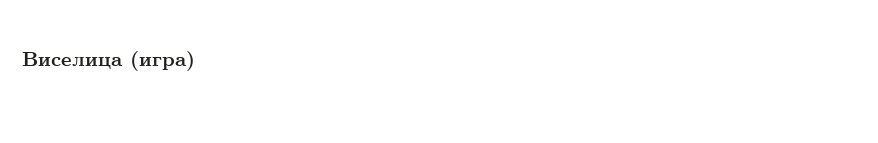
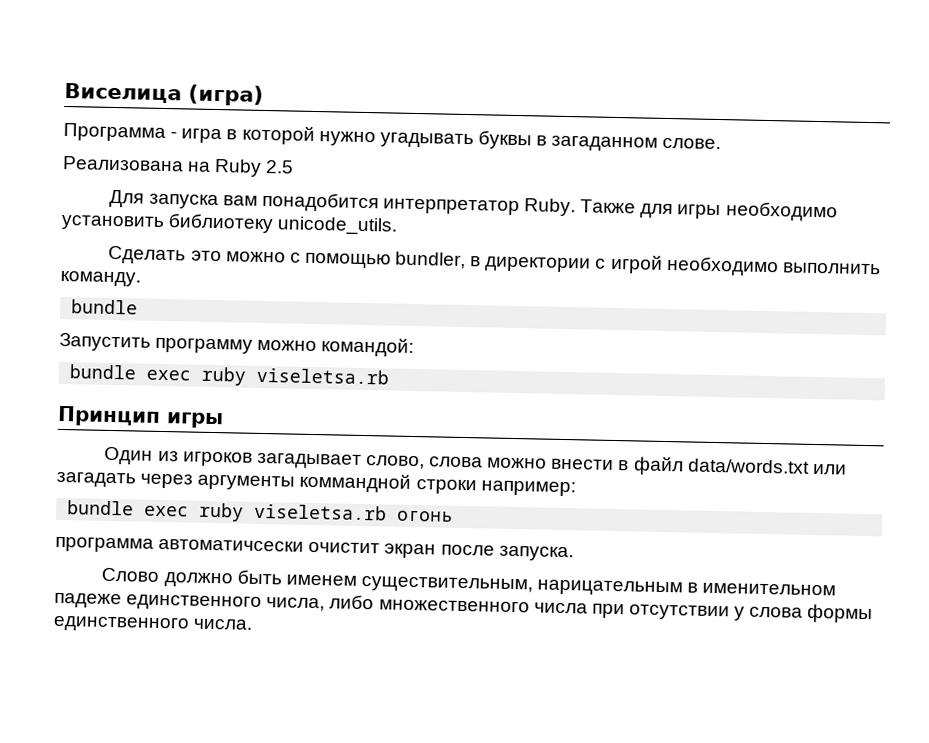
(195, 61) none -> [63,122,722,152] [62,155,295,177] [109,189,838,222] [61,213,399,236] [108,245,881,277] [60,270,141,287] [71,299,139,315] [59,332,415,357] [69,364,391,386] [57,405,224,429] [104,446,847,476] [56,471,576,497] [67,500,454,522] [55,536,574,562] [101,567,837,597] [54,592,874,624] [53,615,254,633] // Программа - игра в которой нужно угадывать буквы в загаданном слове. // Реализована на Ruby 2.5 // Для запуска вам понадобится интерпретатор Ruby. Также для игры необходимо установить библиотеку unicode_utils. // Сделать это можно с помощью bundler, в директории с игрой необходимо выполнить команду. // bundle // Запустить программу можно командой: // bundle exec ruby viseletsa.rb // Принцип игры // Один из игроков загадывает слово, слова можно внести в файл data/words.txt или загадать через аргументы коммандной строки например: // bundle exec ruby viseletsa.rb огонь // программа автоматичсески очистит экран после запуска. // Слово должно быть именем существительным, нарицательным в именительном падеже единственного числа, либо множественного числа при отсутствии у слова формы единственного числа.

